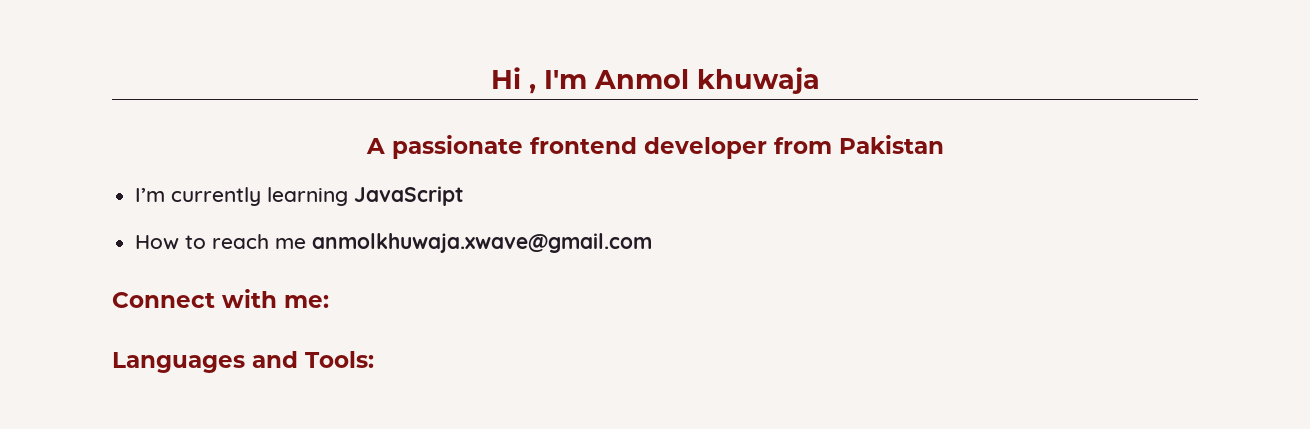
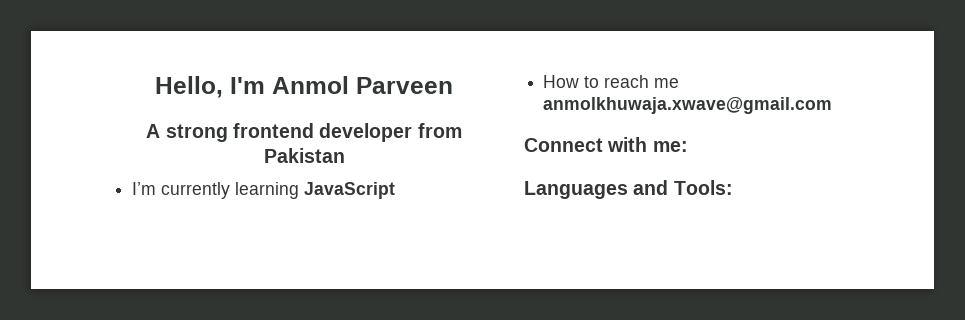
[490,67,536,94] Hi , -> [155,76,223,98] Hello,
[696,67,820,94] khuwaja -> [356,77,453,94] Parveen
[391,135,523,159] passionate -> [165,124,228,142] strong

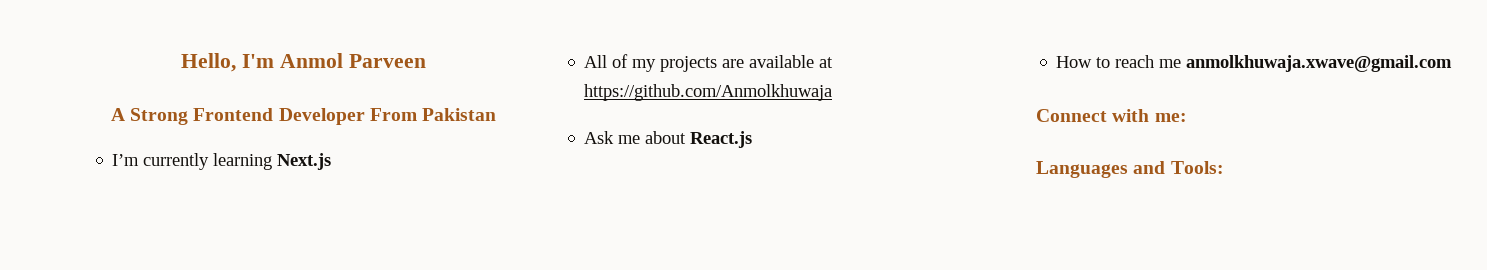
[165,123,462,142] strong frontend developer from -> [130,108,417,125] Strong Frontend Developer From
[304,182,396,199] JavaScript -> [277,153,332,170] [584,54,834,72] [584,84,833,101] [584,131,753,148] Next.js // All of my projects are available at https://github.com/Anmolkhuwaja // Ask me about React.js

